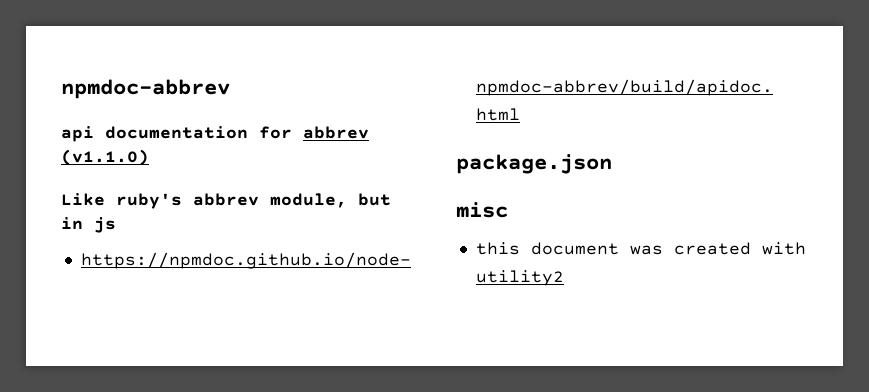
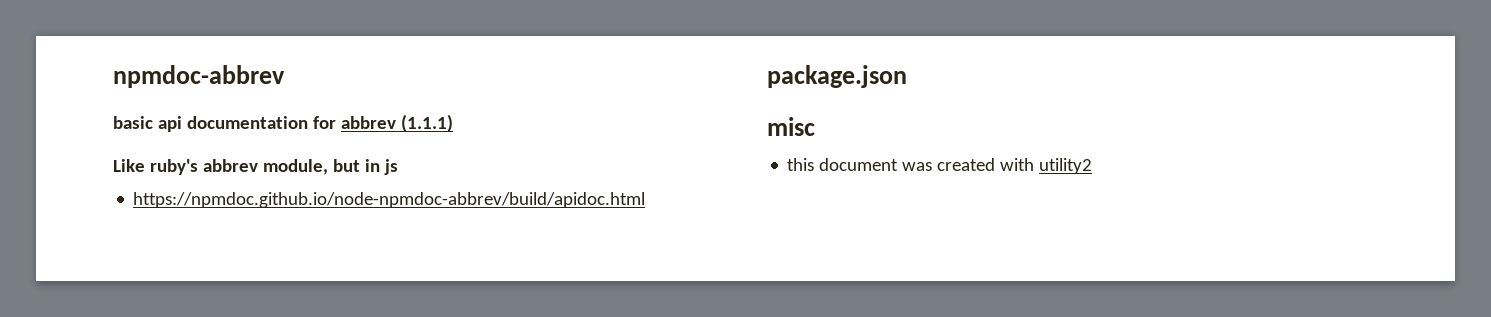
(230, 89) none -> [113,116,153,129] basic
[61,149,149,166] (v1.1.0) -> [400,114,453,132] (1.1.1)

